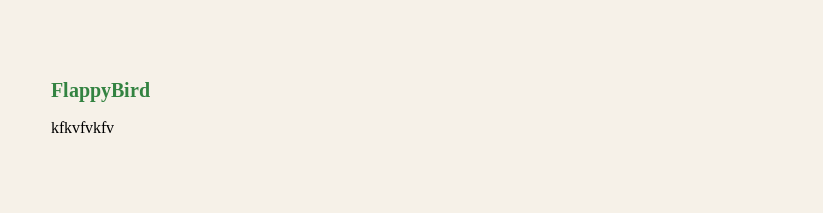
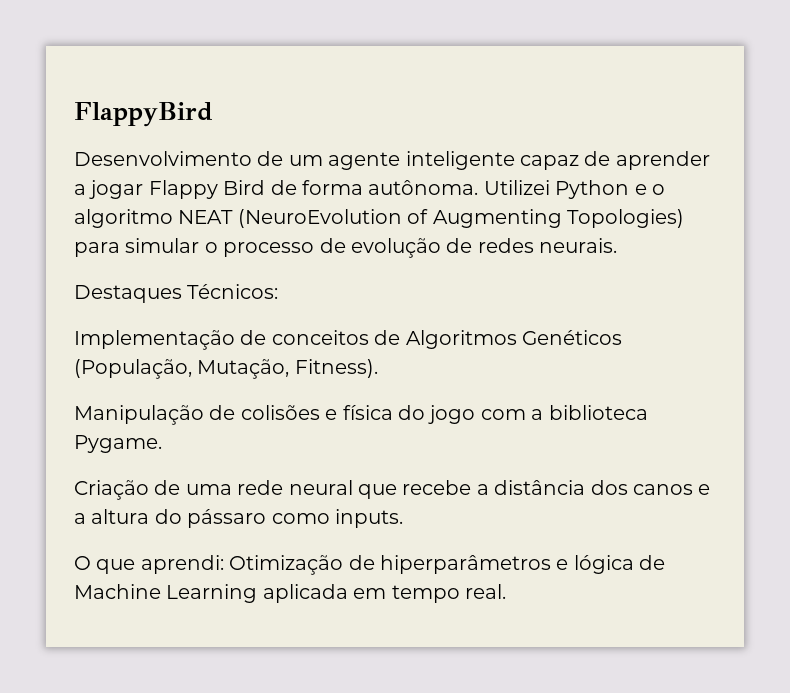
[51,121,114,133] kfkvfvkfv -> [74,151,710,170] [74,180,665,199] [74,209,684,228] [74,238,618,258] [74,284,279,303] [74,330,622,350] [74,359,378,379] [74,405,648,425] [74,435,162,453] [74,480,711,500] [74,509,403,528] [74,555,666,575] [74,584,506,603] Desenvolvimento de um agente inteligente capaz de aprender a jogar Flappy Bird de forma autônoma. Utilizei Python e o algoritmo NEAT (NeuroEvolution of Augmenting Topologies) para simular o processo de evolução de redes neurais. // Destaques Técnicos: // Implementação de conceitos de Algoritmos Genéticos (População, Mutação, Fitness). // Manipulação de colisões e física do jogo com a biblioteca Pygame. // Criação de uma rede neural que recebe a distância dos canos e a altura do pássaro como inputs. // O que aprendi: Otimização de hiperparâmetros e lógica de Machine Learning aplicada em tempo real.

